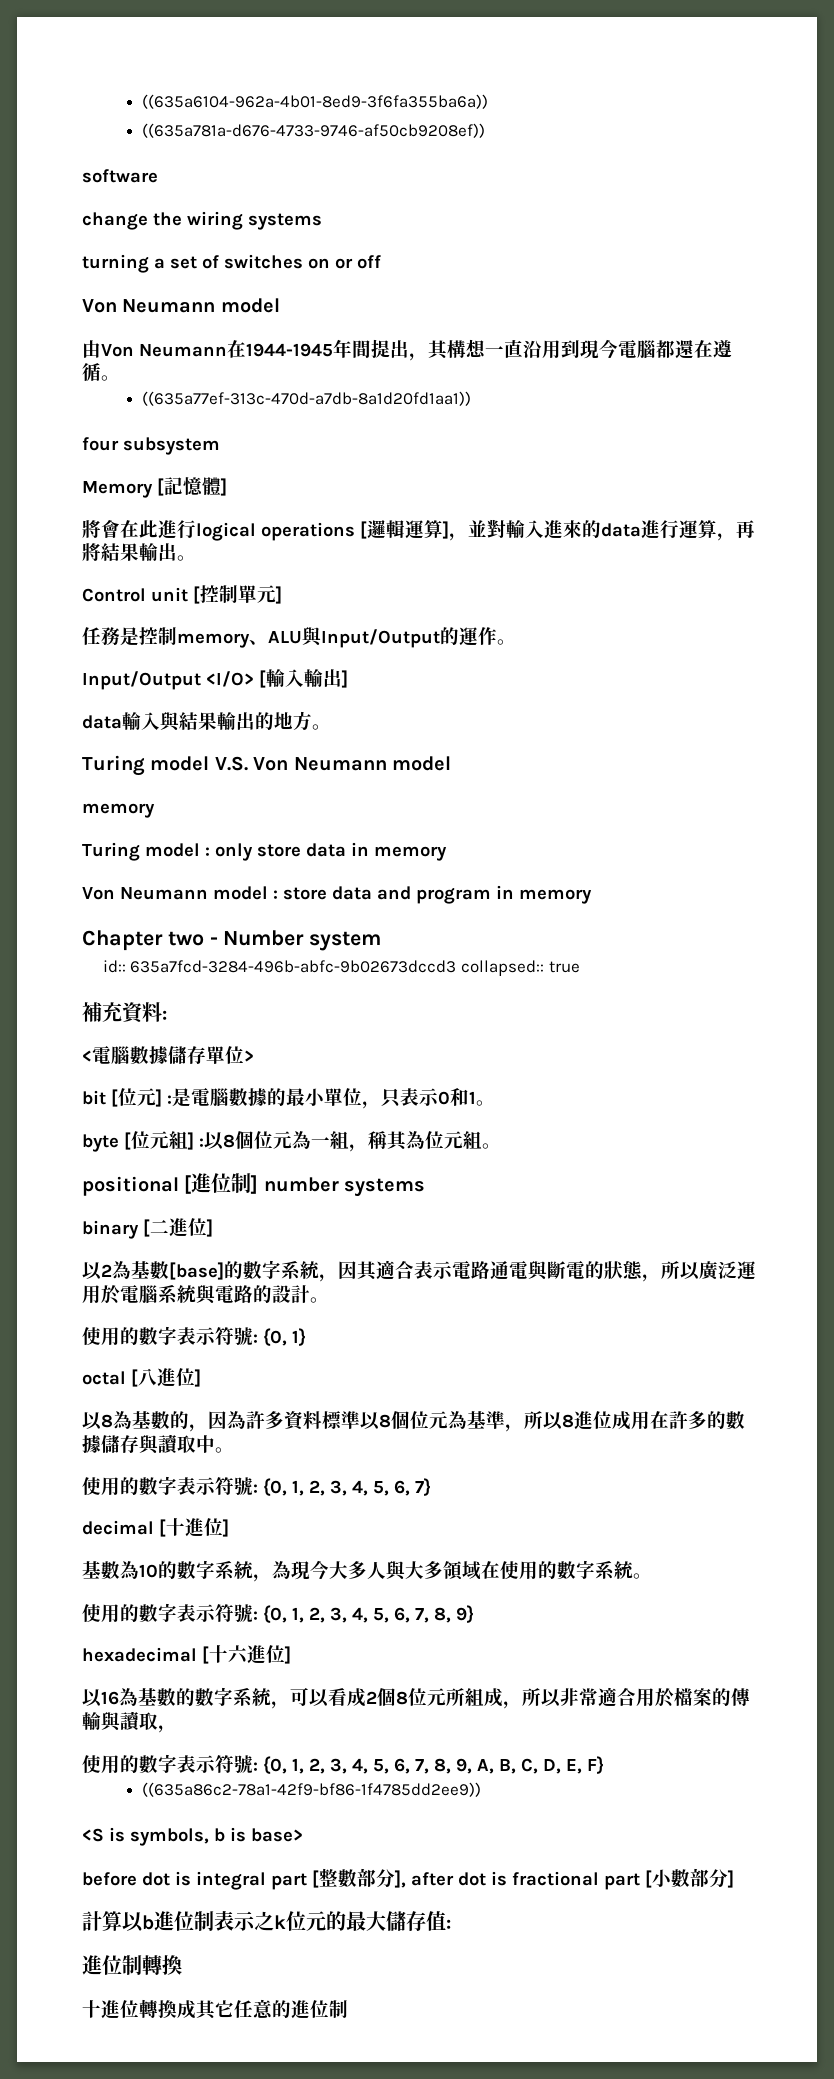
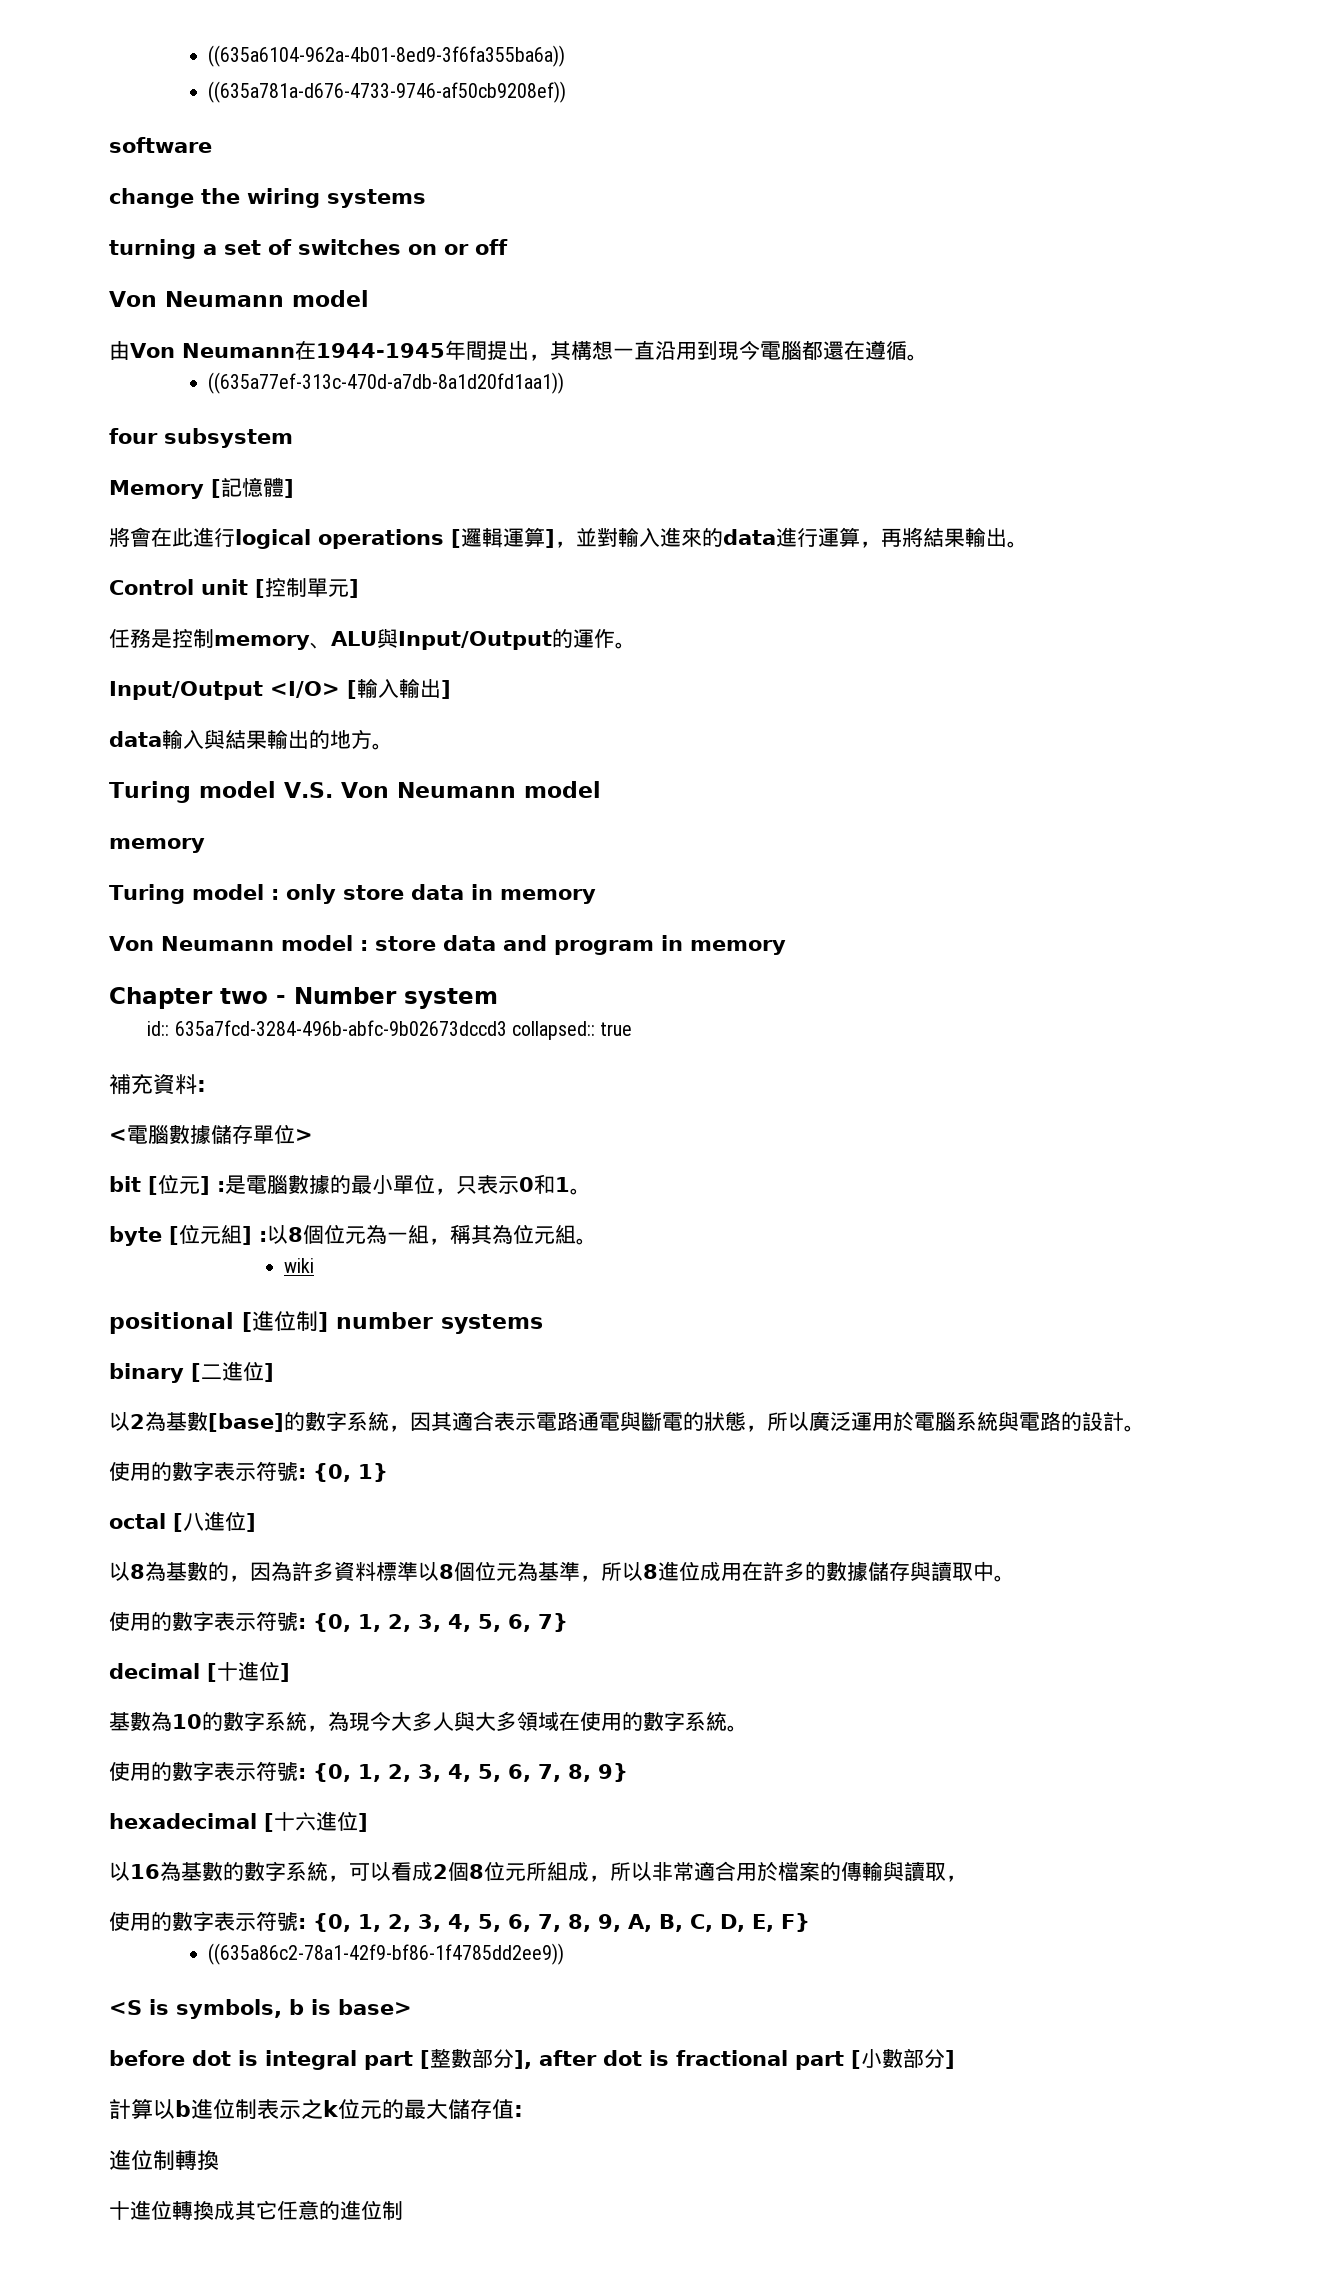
(501, 1146) none -> [284,1258,315,1273] // wiki

